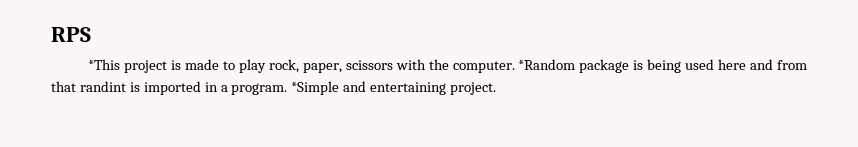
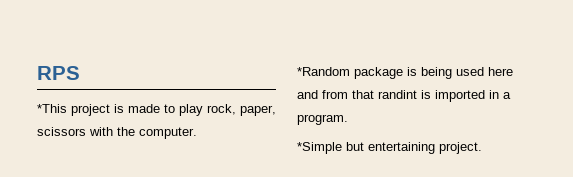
(515, 67) none -> (197, 133) //
[291,81,367,95] *Simple and -> [297,142,364,154] // *Simple but

